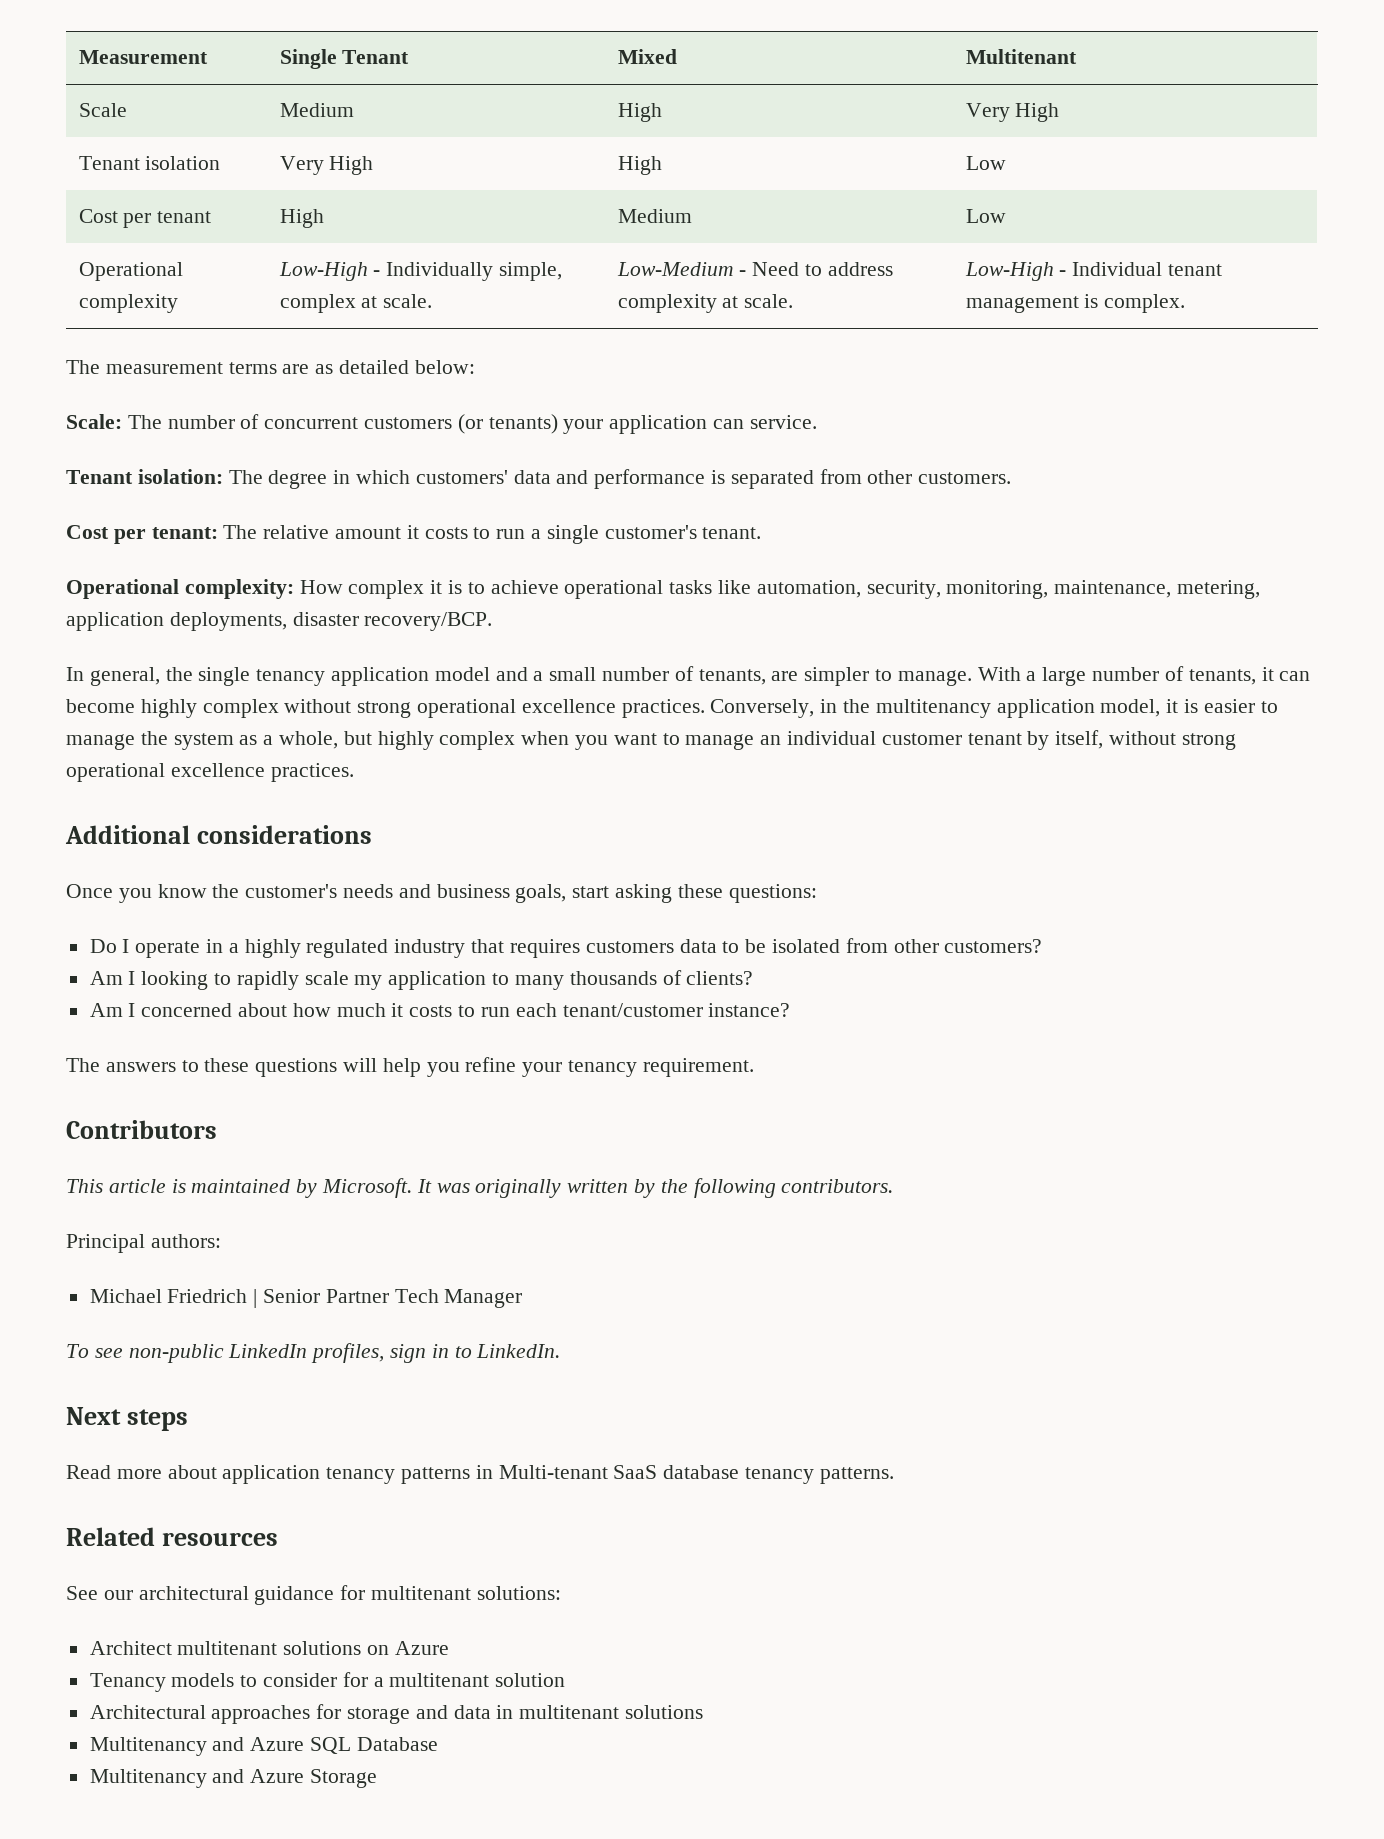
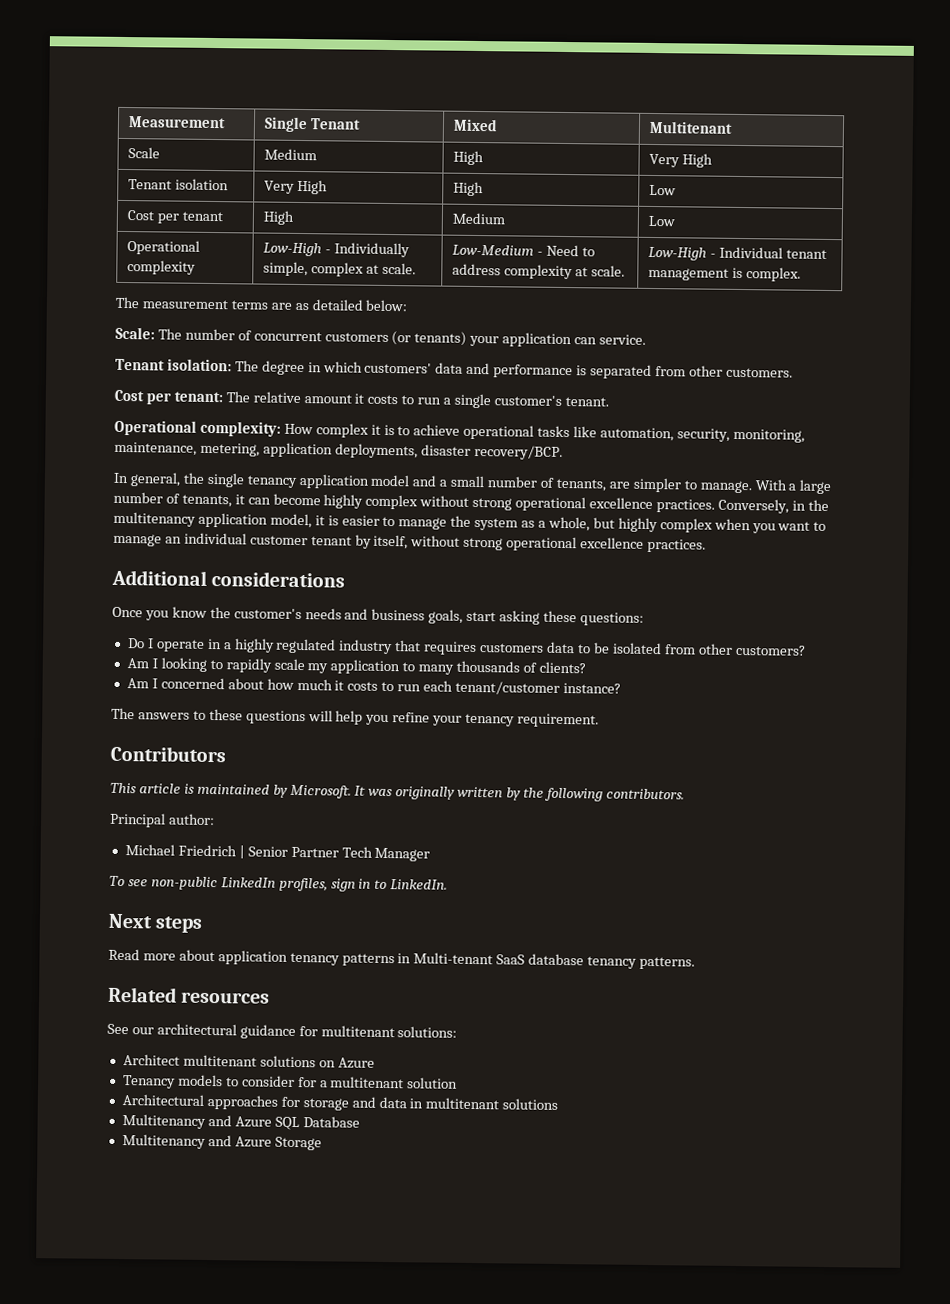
[150,1234,221,1248] authors: -> [168,813,215,826] author:

